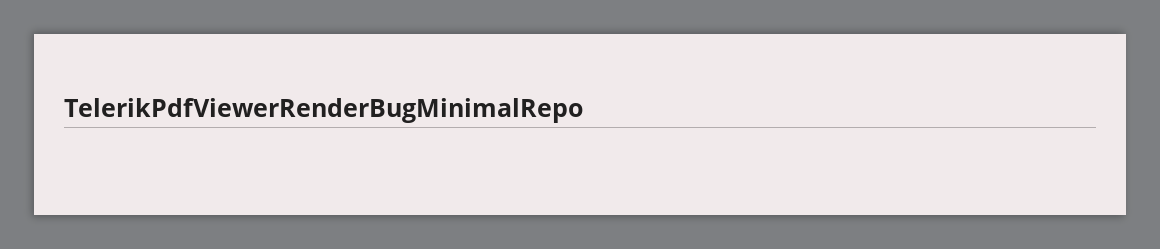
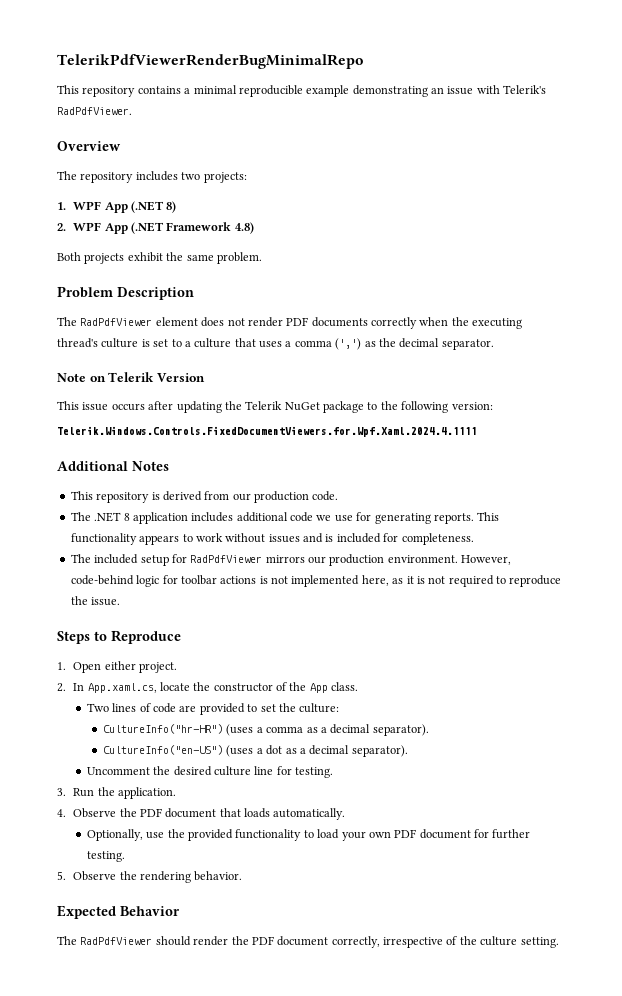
(583, 110) none -> [57,85,547,97] [57,107,132,115] [57,141,121,151] [57,171,247,183] [57,201,177,213] [57,222,254,234] [57,252,262,264] [57,286,194,300] [57,317,523,329] [57,338,494,350] [57,372,205,382] [57,401,493,413] [57,426,477,437] [57,461,169,471] [70,491,339,503] [70,512,500,524] [70,533,474,545] [70,554,512,566] [70,575,562,587] [70,596,121,606] [57,630,181,644] [57,661,177,673] [57,682,359,693] [86,703,340,715] [103,724,429,736] [103,745,408,757] [86,766,334,778] [57,787,176,799] [57,808,346,820] [86,829,531,841] [86,851,125,862] [57,871,243,883] [57,905,180,919] [57,936,559,948] // This repository contains a minimal reproducible example demonstrating an issue with Telerik's RadPdfViewer. // Overview // The repository includes two projects: // 1. WPF App (.NET 8) // 2. WPF App (.NET Framework 4.8) // Both projects exhibit the same problem. // Problem Description // The RadPdfViewer element does not render PDF documents correctly when the executing thread's culture is set to a culture that uses a comma (',') as the decimal separator. // Note on Telerik Version // This issue occurs after updating the Telerik NuGet package to the following version: // Telerik.Windows.Controls.FixedDocumentViewers.for.Wpf.Xaml.2024.4.1111 // Additional Notes // This repository is derived from our production code. // The .NET 8 application includes additional code we use for generating reports. This functionality appears to work without issues and is included for completeness. // The included setup for RadPdfViewer mirrors our production environment. However, code-behind logic for toolbar actions is not implemented here, as it is not required to reproduce the issue. // Steps to Reproduce // 1. Open either project. // 2. In App.xaml.cs, locate the constructor of the App class. // Two lines of code are provided to set the culture: // CultureInfo("hr-HR") (uses a comma as a decimal separator). // CultureInfo("en-US") (uses a dot as a decimal separator). // Uncomment the desired culture line for testing. // 3. Run the application. // 4. Observe the PDF document that loads automatically. // Optionally, use the provided functionality to load your own PDF document for further testing. // 5. Observe the rendering behavior. // Expected Behavior // The RadPdfViewer should render the PDF document correctly, irrespective of the culture setting.

